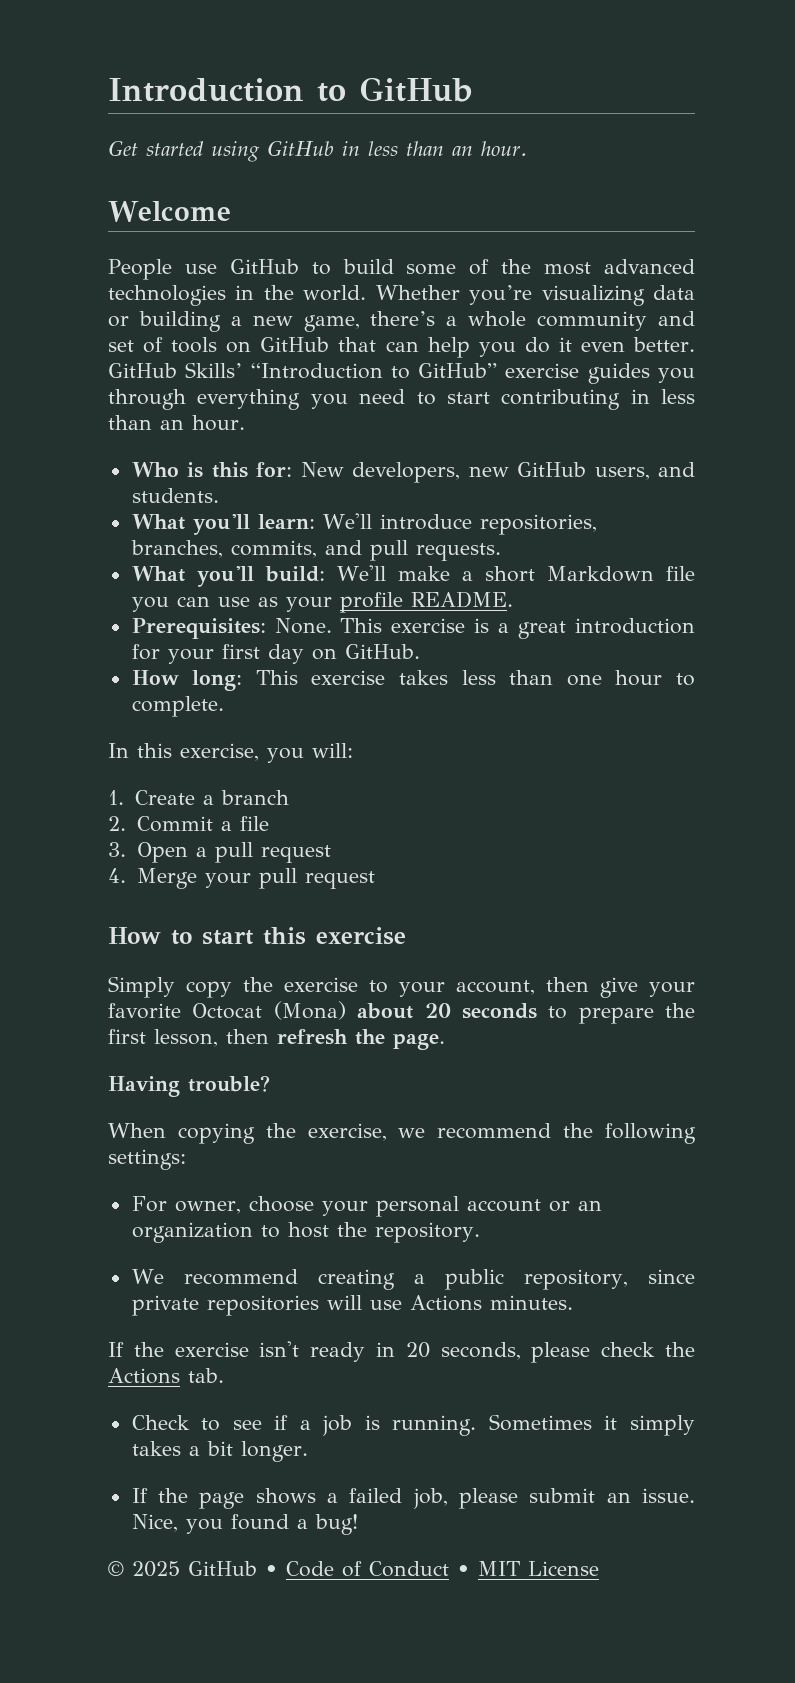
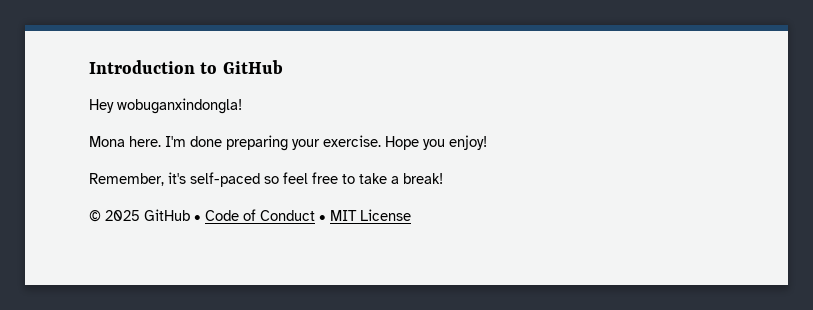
[108,140,527,162] [108,201,231,222] [108,259,695,280] [108,285,696,306] [108,311,696,332] [108,337,696,358] [108,362,695,384] [108,389,695,410] [108,415,245,431] [131,462,696,483] [131,488,219,503] [131,513,597,535] [130,540,501,561] [131,565,695,587] [131,591,513,613] [131,618,695,639] [131,644,420,664] [131,670,695,691] [131,696,224,717] [108,743,353,763] [108,790,289,805] [108,816,269,832] [108,842,331,863] [108,868,375,889] [108,927,406,945] [108,976,695,998] [108,1001,695,1024] [108,1029,445,1050] [108,1075,270,1097] [108,1123,696,1144] [108,1149,186,1170] [131,1196,602,1217] [131,1222,480,1243] [131,1269,695,1290] [131,1295,573,1316] [108,1341,695,1363] [108,1368,224,1384] [131,1414,696,1436] [131,1441,308,1462] [131,1488,695,1509] [131,1514,358,1535] Get started using GitHub in less than an hour. // Welcome // People use GitHub to build some of the most advanced technologies in the world. Whether you’re visualizing data or building a new game, there’s a whole community and set of tools on GitHub that can help you do it even better. GitHub Skills’ “Introduction to GitHub” exercise guides you through everything you need to start contributing in less than an hour. // Who is this for: New developers, new GitHub users, and students. // What you'll learn: We'll introduce repositories, branches, commits, and pull requests. // What you'll build: We'll make a short Markdown file you can use as your profile README. // Prerequisites: None. This exercise is a great introduction for your first day on GitHub. // How long: This exercise takes less than one hour to complete. // In this exercise, you will: // 1. Create a branch // 2. Commit a file // 3. Open a pull request // 4. Merge your pull request // How to start this exercise // Simply copy the exercise to your account, then give your favorite Octocat (Mona) about 20 seconds to prepare the first lesson, then refresh the page. // Having trouble? // When copying the exercise, we recommend the following settings: // For owner, choose your personal account or an organization to host the repository. // We recommend creating a public repository, since private repositories will use Actions minutes. // If the exercise isn't ready in 20 seconds, please check the Actions tab. // Check to see if a job is running. Sometimes it simply takes a bit longer. // If the page shows a failed job, please submit an issue. Nice, you found a bug! -> [89,98,242,114] [89,135,487,151] [89,172,443,187] Hey wobuganxindongla! // Mona here. I'm done preparing your exercise. Hope you enjoy! // Remember, it's self-paced so feel free to take a break!

